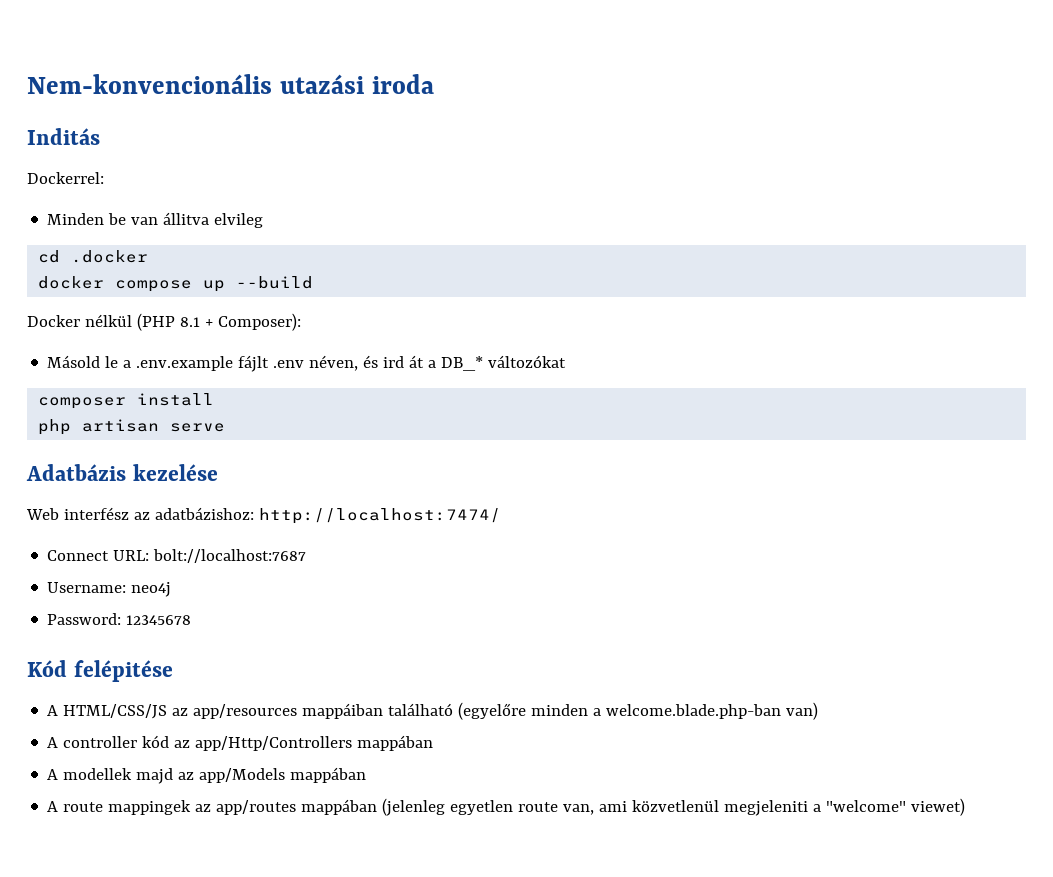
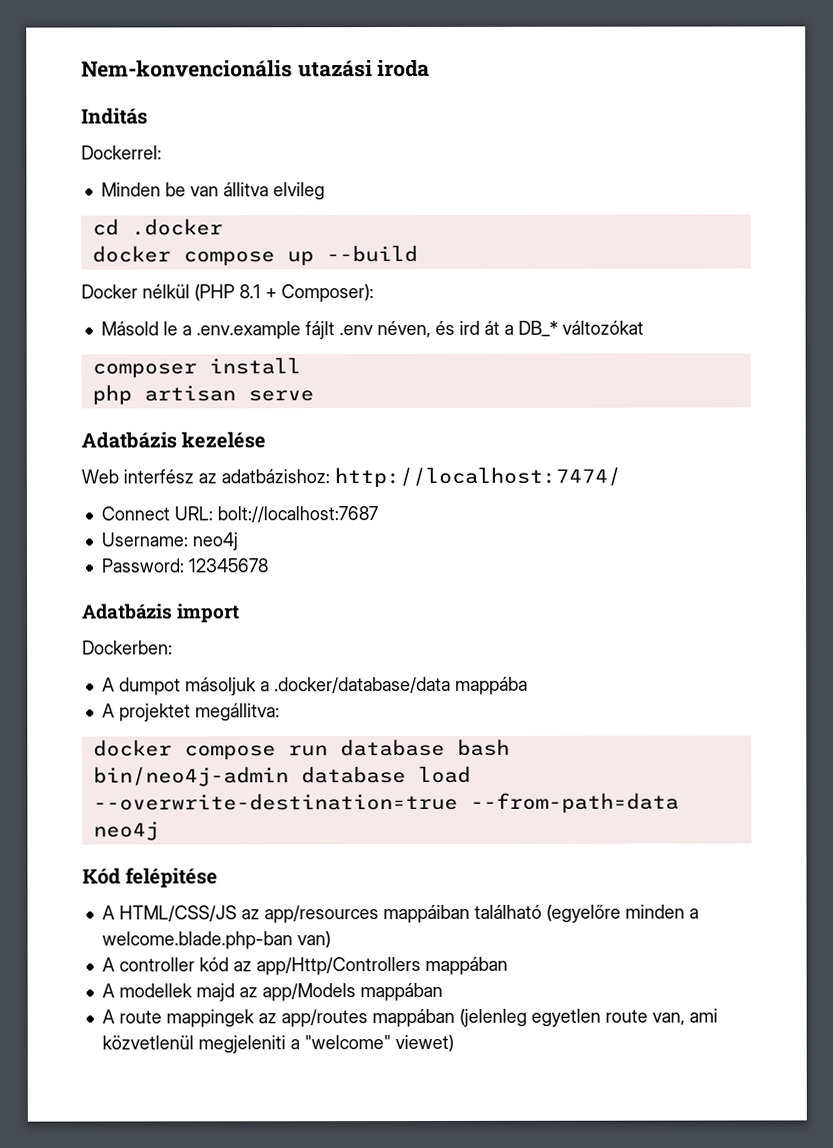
(192, 620) none -> [82,603,241,623] [82,640,173,655] [101,676,528,696] [101,703,280,722] [92,738,510,760] [92,765,471,787] [92,792,679,813] [92,821,159,841] // Adatbázis import // Dockerben: // A dumpot másoljuk a .docker/database/data mappába // A projektet megállitva: // docker compose run database bash // bin/neo4j-admin database load --overwrite-destination=true --from-path=data neo4j

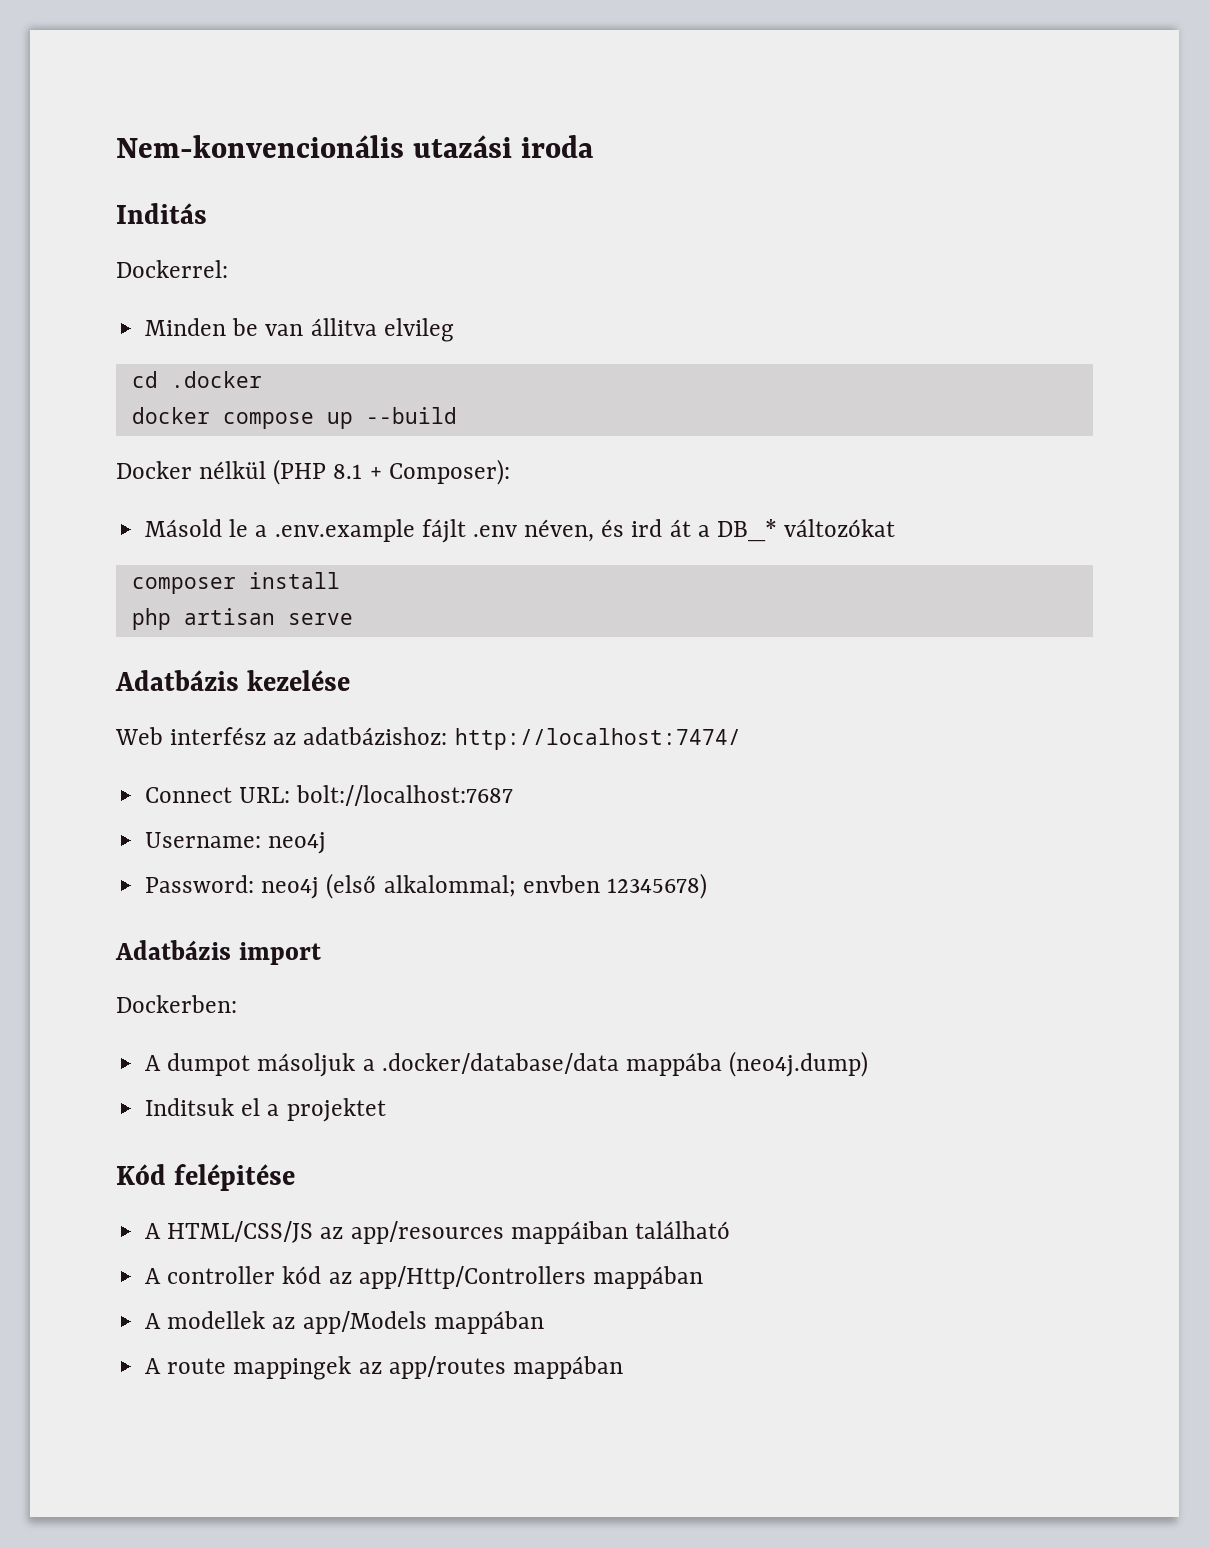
[187,558,268,573] 12345678 -> [261,873,707,899] neo4j (első alkalommal; envben 12345678)
[101,703,280,722] [92,738,510,760] [92,765,471,787] [92,792,679,813] [92,821,159,841] // A projektet megállitva: // docker compose run database bash // bin/neo4j-admin database load --overwrite-destination=true --from-path=data neo4j -> [729,1051,869,1077] [145,1098,386,1122] (neo4j.dump) // Inditsuk el a projektet
[545,904,699,923] [101,931,331,950] (egyelőre minden a welcome.blade.php-ban van) -> (730, 1230) none
[195,983,235,1002] majd -> (266, 1320) none
[458,1008,718,1027] [101,1034,454,1054] (jelenleg egyetlen route van, ami közvetlenül megjeleniti a "welcome" viewet) -> (623, 1367) none

